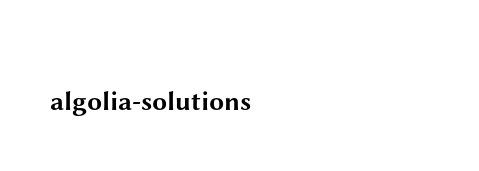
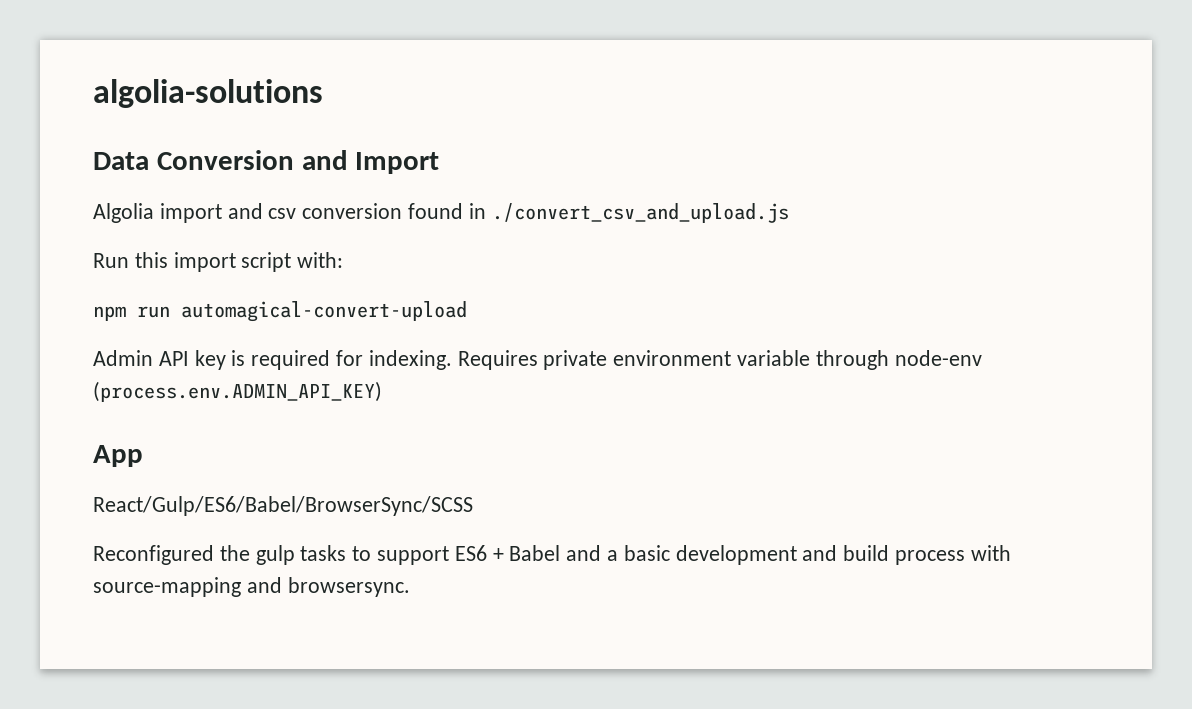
(251, 103) none -> [93,150,440,174] [93,203,789,223] [93,252,344,272] [93,301,467,322] [93,350,982,370] [93,381,382,402] [93,445,143,467] [93,496,473,516] [93,545,1011,565] [93,577,410,597] // Data Conversion and Import // Algolia import and csv conversion found in ./convert_csv_and_upload.js // Run this import script with: // npm run automagical-convert-upload // Admin API key is required for indexing. Requires private environment variable through node-env (process.env.ADMIN_API_KEY) // App // React/Gulp/ES6/Babel/BrowserSync/SCSS // Reconfigured the gulp tasks to support ES6 + Babel and a basic development and build process with source-mapping and browsersync.

